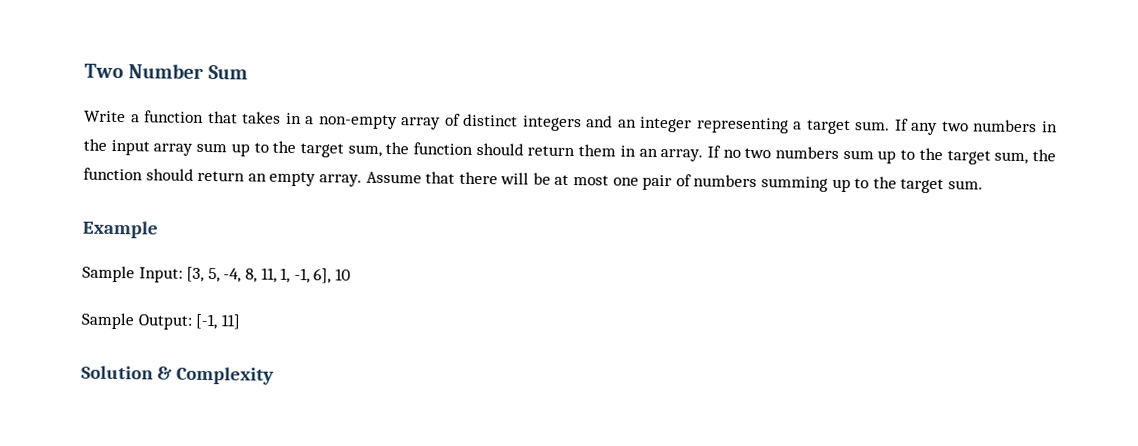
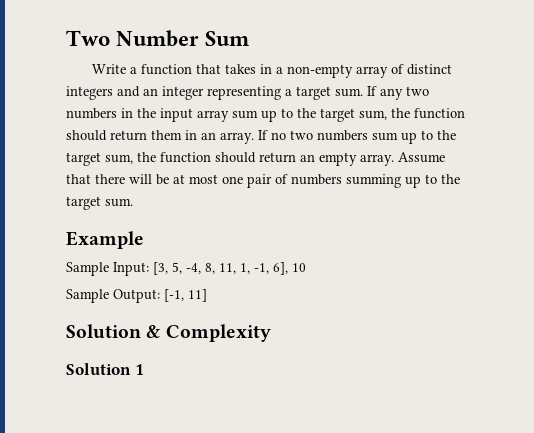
(274, 375) none -> [66,363,144,375] // Solution 1

